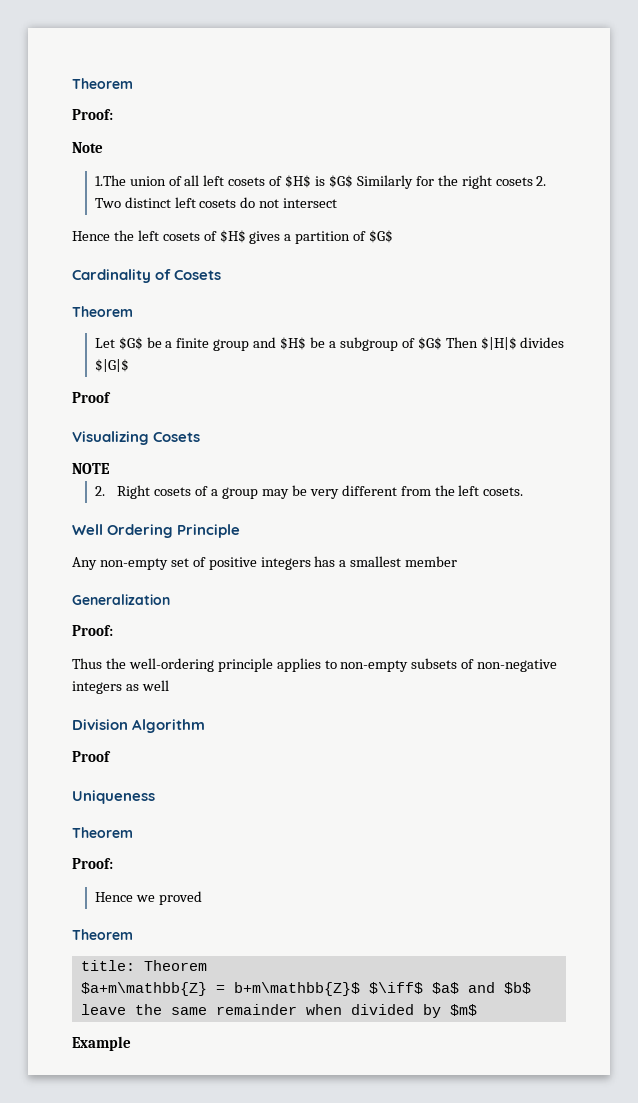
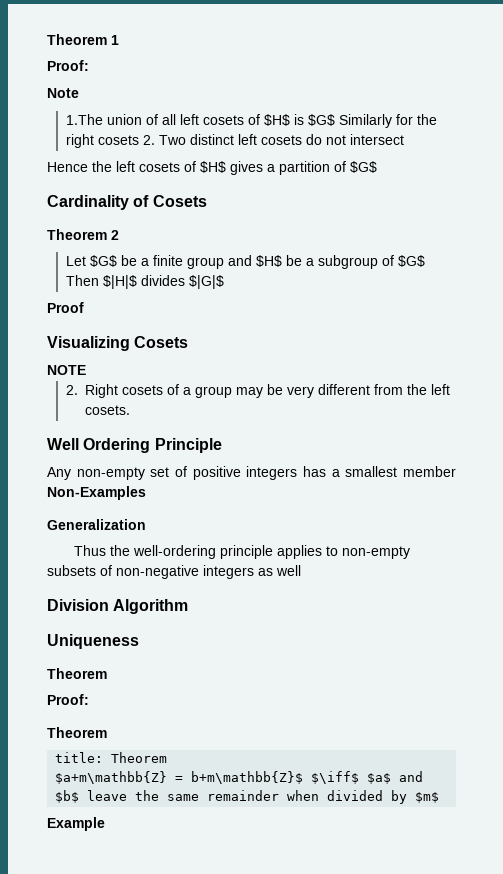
[72,78,133,89] Theorem -> [47,34,119,45] Theorem 1
(133, 311) none -> [111,230,119,240] 2
(458, 561) none -> [47,486,146,500] Non-Examples
[72,625,113,636] // Proof: -> (146, 524) none
[72,751,111,762] // Proof -> (189, 606) none
[94,891,202,905] // Hence we proved -> (89, 699) none

